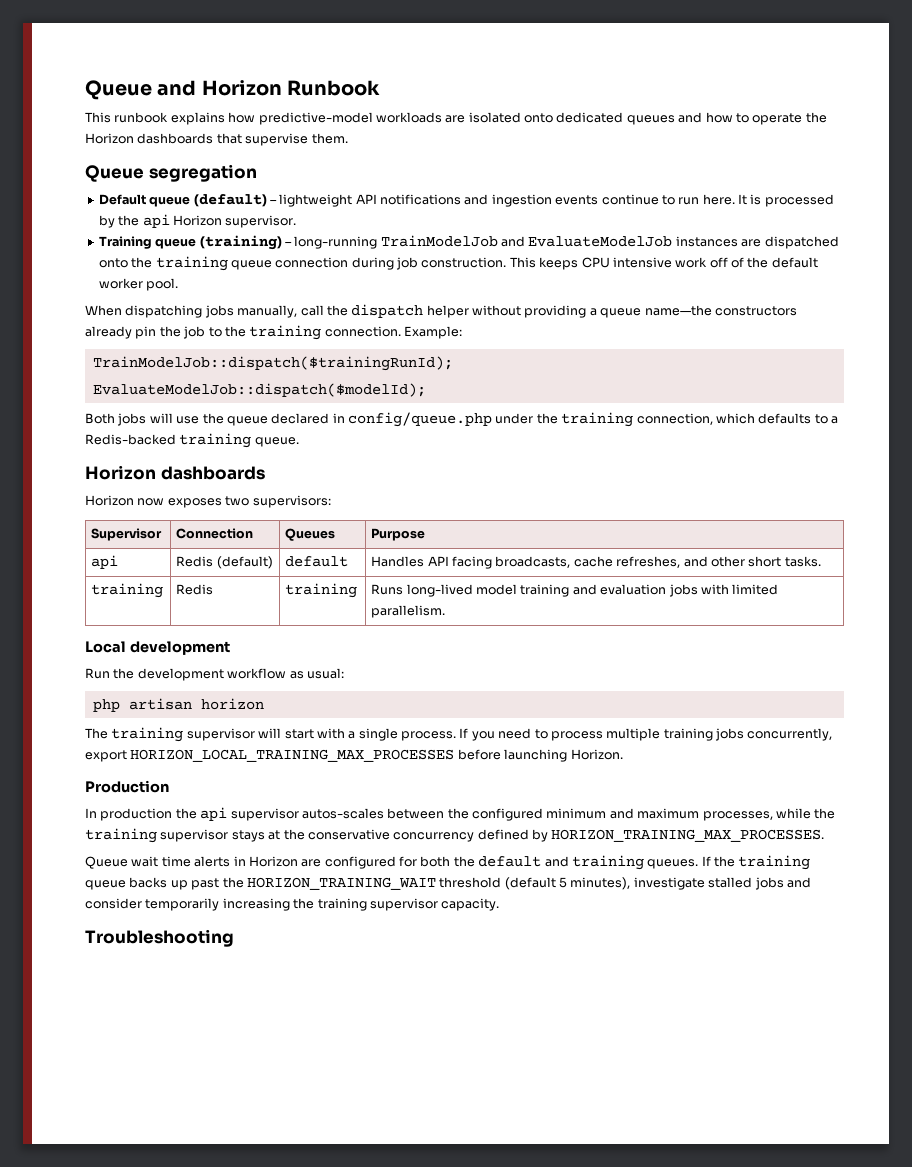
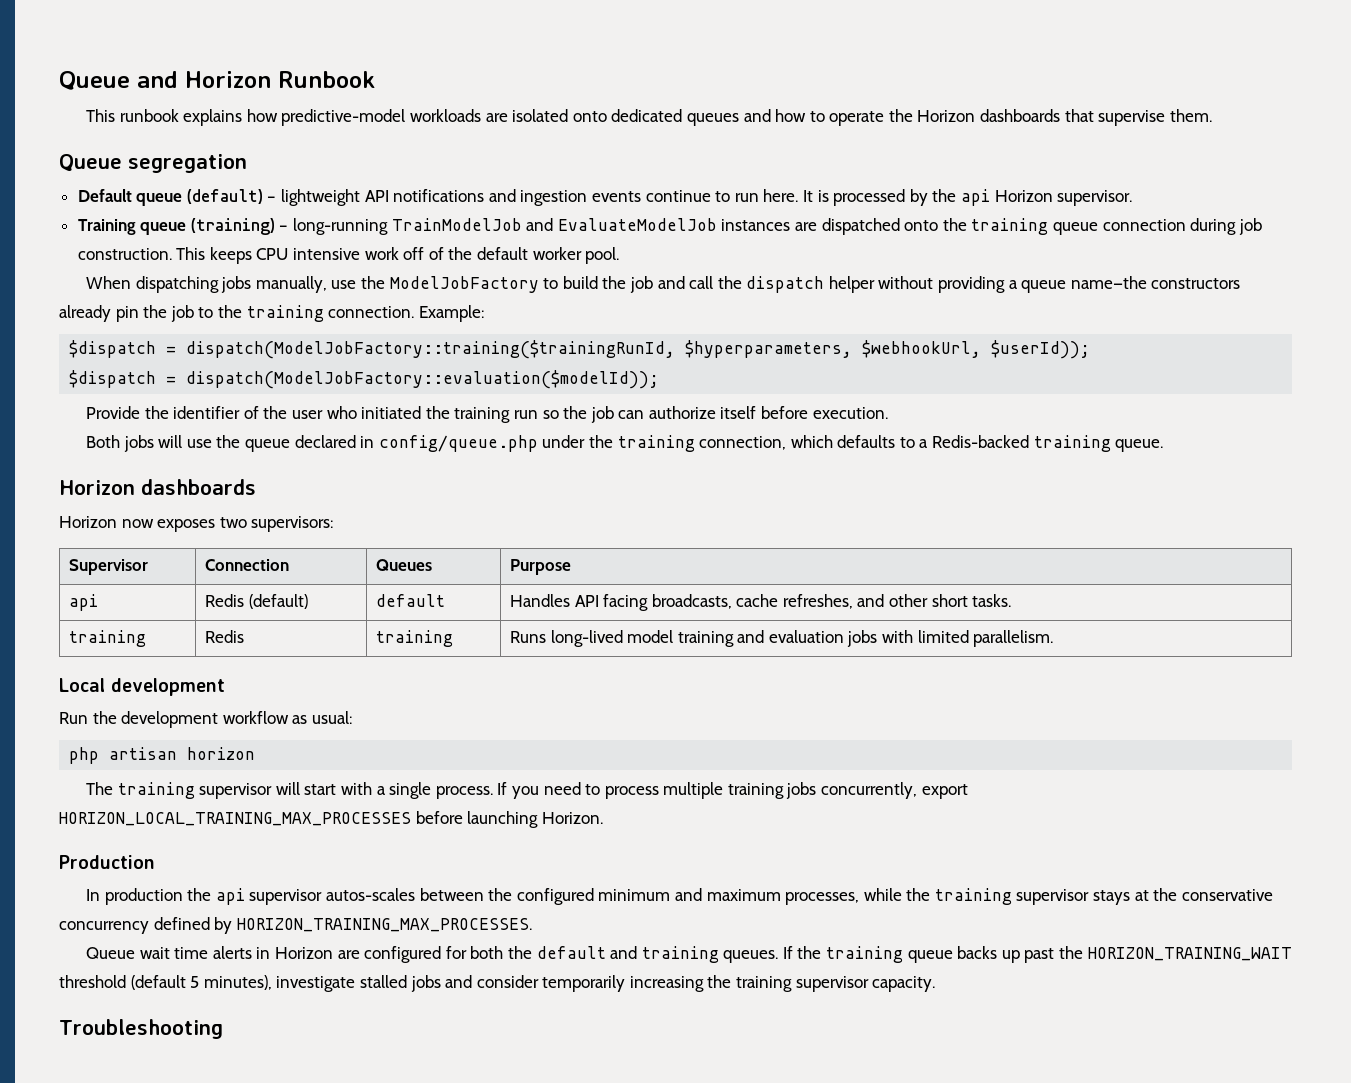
(298, 311) none -> [331,276,685,293] use the ModelJobFactory to build the job and
[92,356,453,371] [92,383,426,397] TrainModelJob::dispatch($trainingRunId); // EvaluateModelJob::dispatch($modelId); -> [69,340,1091,359] [69,370,660,389] [86,406,888,423] $dispatch = dispatch(ModelJobFactory::training($trainingRunId, $hyperparameters, $webhookUrl, $userId)); // $dispatch = dispatch(ModelJobFactory::evaluation($modelId)); // Provide the identifier of the user who initiated the training run so the job can authorize itself before execution.

